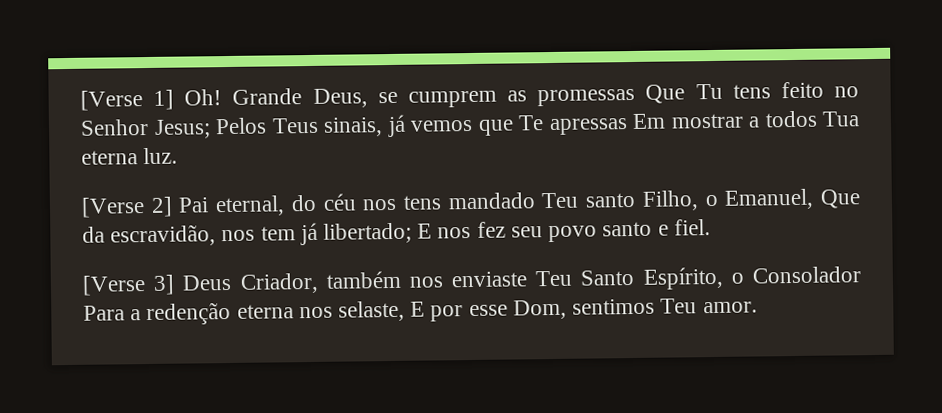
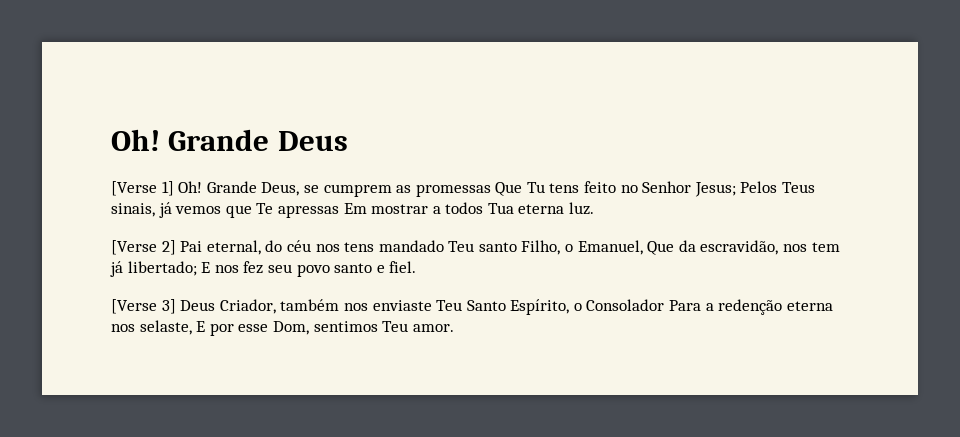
(80, 100) none -> [111,129,348,151] Oh! Grande Deus //

